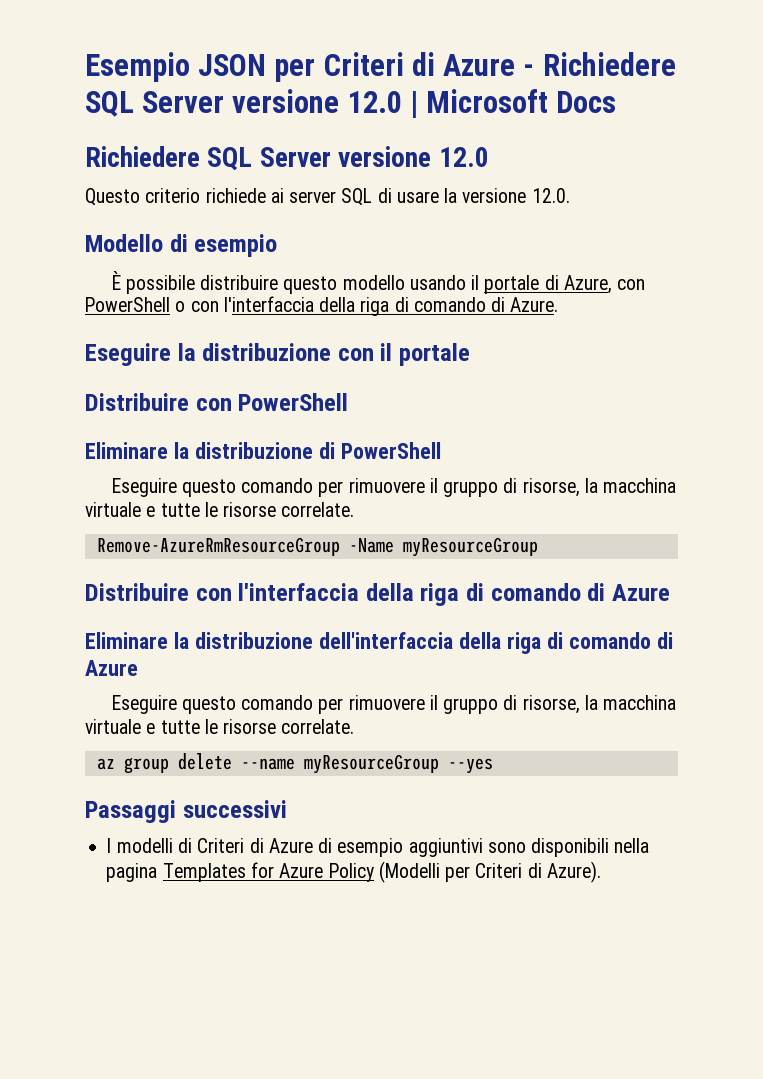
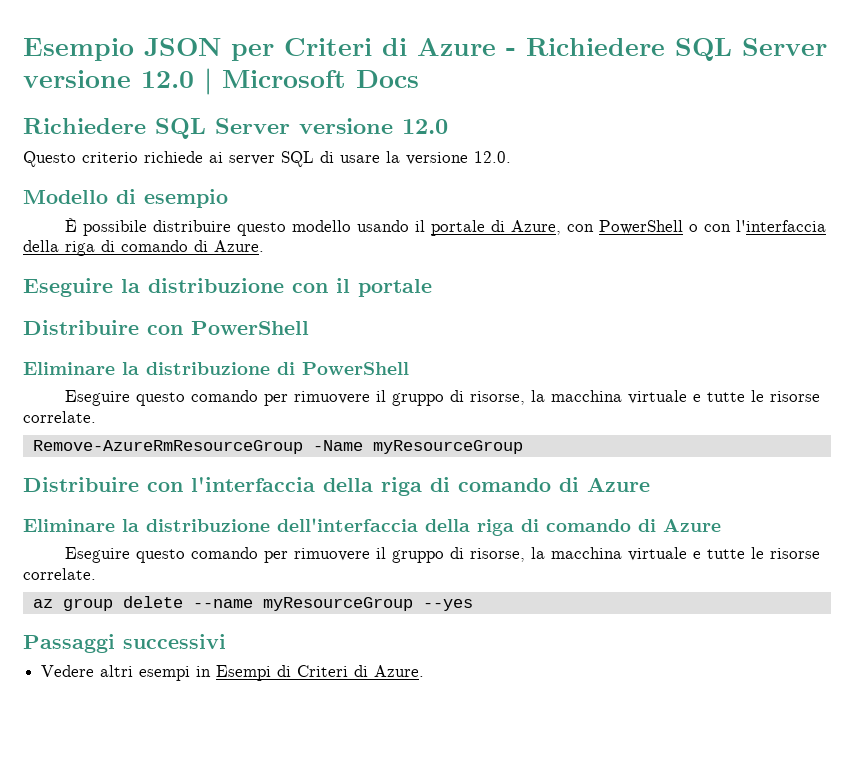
[106,838,650,857] [106,861,601,883] I modelli di Criteri di Azure di esempio aggiuntivi sono disponibili nella pagina Templates for Azure Policy (Modelli per Criteri di Azure). -> [41,665,425,681] Vedere altri esempi in Esempi di Criteri di Azure.

